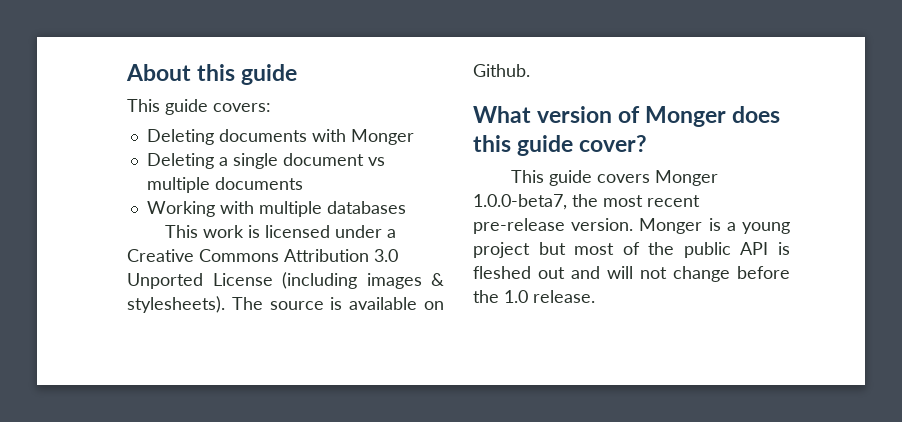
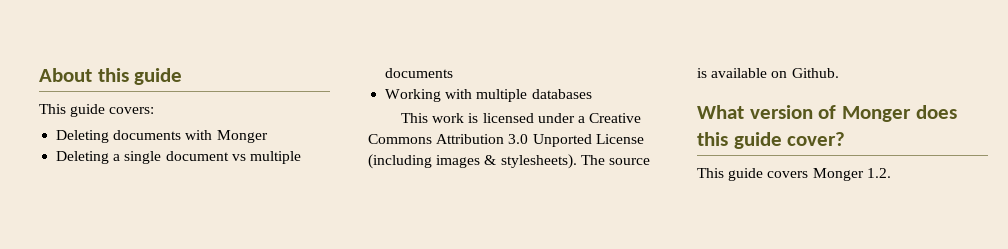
[473,194,700,210] [473,218,790,234] [473,242,790,258] [473,266,790,282] [473,290,595,303] 1.0.0-beta7, the most recent pre-release version. Monger is a young project but most of the public API is fleshed out and will not change before the 1.0 release. -> [866,168,891,178] 1.2.

